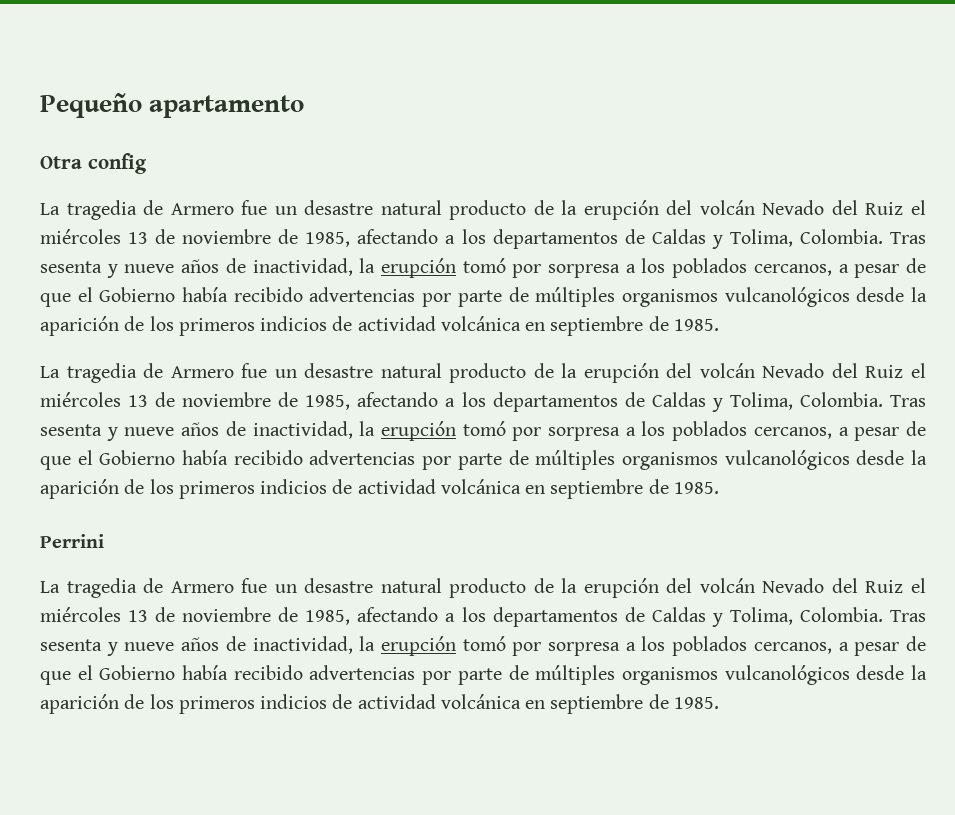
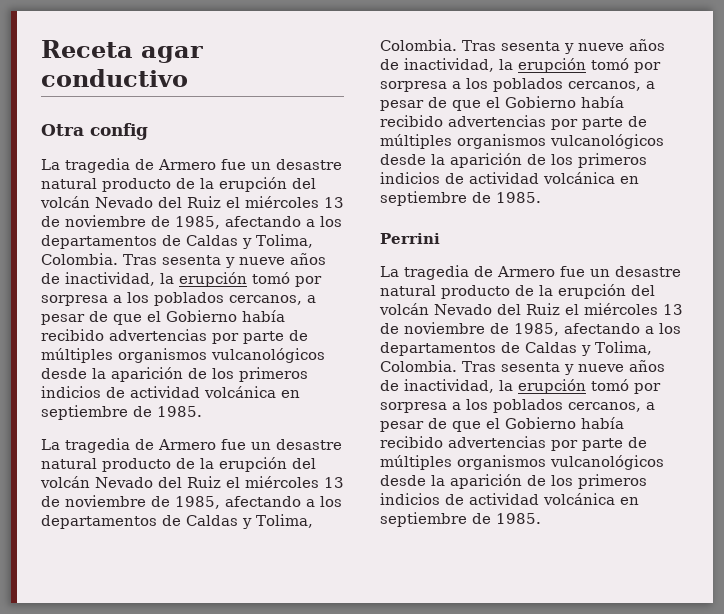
[40,93,305,118] Pequeño apartamento -> [41,40,203,63] [41,69,188,87] Receta agar conductivo

